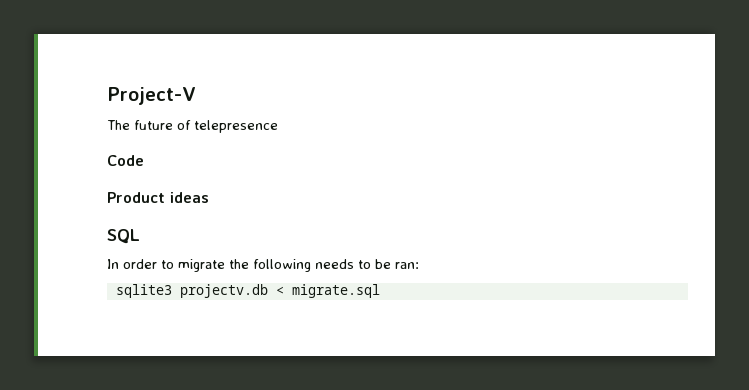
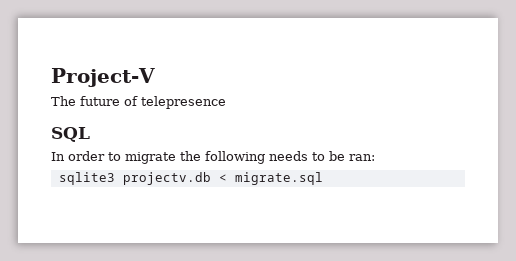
[107,155,144,166] [107,192,209,203] // Code // Product ideas -> (226, 102) none

